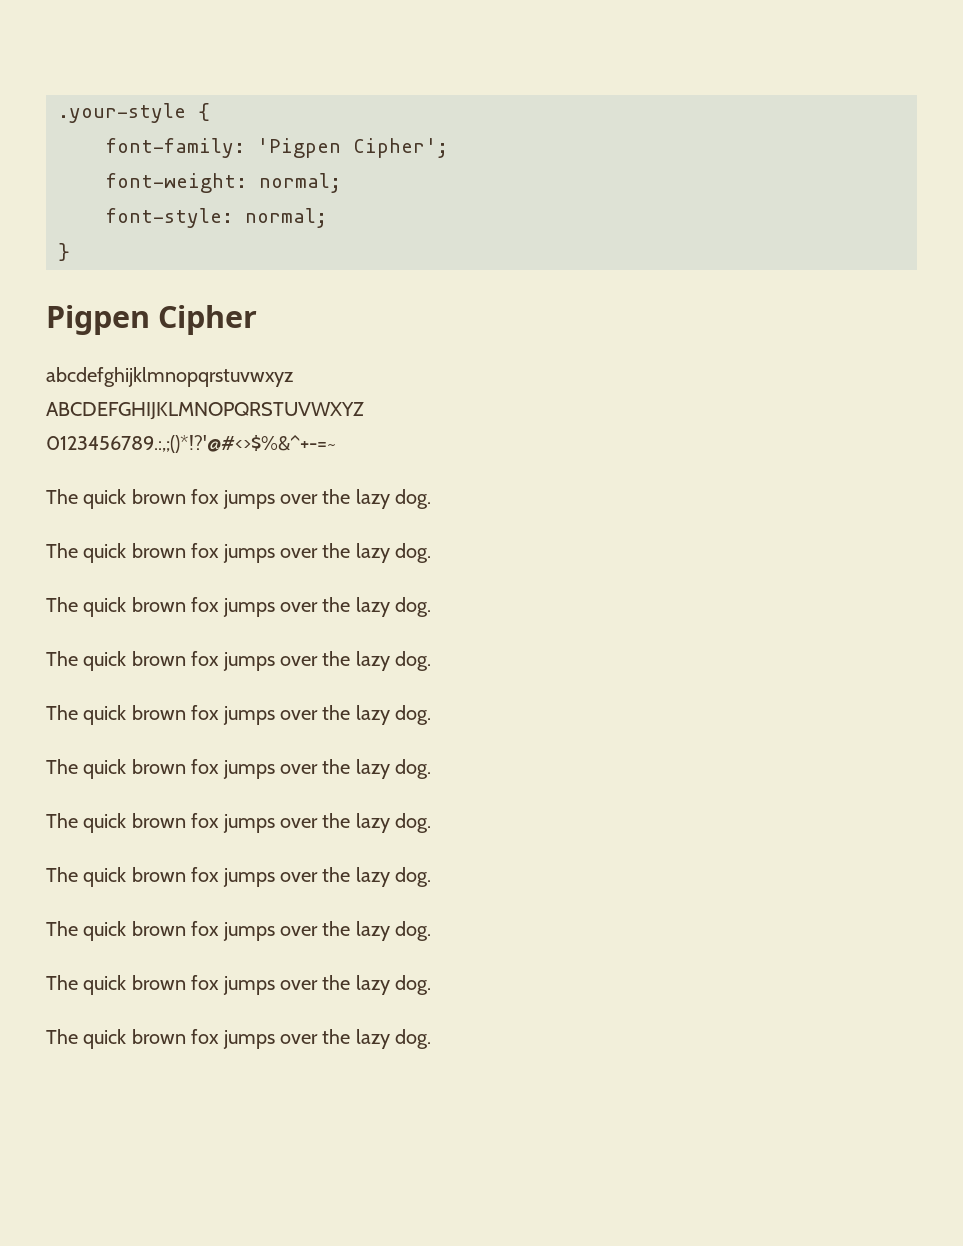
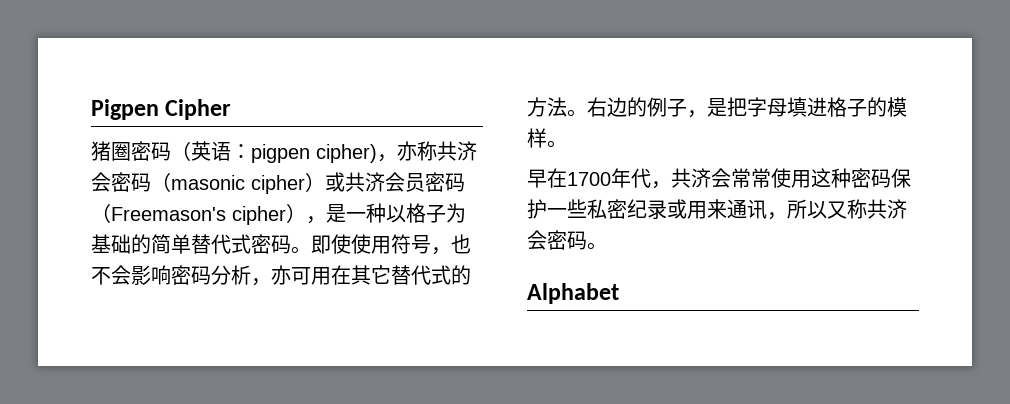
[58,103,210,123] [106,138,448,158] [106,173,341,193] [106,208,327,228] [58,243,70,261] [46,305,258,335] [46,367,293,387] [46,402,364,420] [46,435,336,453] [46,489,432,509] [46,543,432,563] [46,597,432,617] [46,651,432,671] [46,705,432,725] [46,759,432,779] [46,813,432,833] [46,867,432,887] [46,921,432,941] [46,975,432,995] [46,1029,432,1049] .your-style { // font-family: 'Pigpen Cipher'; // font-weight: normal; // font-style: normal; // } // Pigpen Cipher // abcdefghijklmnopqrstuvwxyz // ABCDEFGHIJKLMNOPQRSTUVWXYZ // 0123456789.:,;()*!?'@#<>$%&^+-=~ // The quick brown fox jumps over the lazy dog. // The quick brown fox jumps over the lazy dog. // The quick brown fox jumps over the lazy dog. // The quick brown fox jumps over the lazy dog. // The quick brown fox jumps over the lazy dog. // The quick brown fox jumps over the lazy dog. // The quick brown fox jumps over the lazy dog. // The quick brown fox jumps over the lazy dog. // The quick brown fox jumps over the lazy dog. // The quick brown fox jumps over the lazy dog. // The quick brown fox jumps over the lazy dog. -> [91,99,232,120] [91,141,477,163] [91,172,465,194] [91,203,466,225] [91,234,471,255] [91,265,471,286] [527,97,907,118] [527,128,567,148] [527,168,911,189] [527,199,907,220] [527,230,607,250] [527,283,619,304] Pigpen Cipher // 猪圈密码（英语：pigpen cipher)，亦称共济会密码（masonic cipher）或共济会员密码（Freemason's cipher），是一种以格子为基础的简单替代式密码。即使使用符号，也不会影响密码分析，亦可用在其它替代式的方法。右边的例子，是把字母填进格子的模样。 // 早在1700年代，共济会常常使用这种密码保护一些私密纪录或用来通讯，所以又称共济会密码。 // Alphabet

